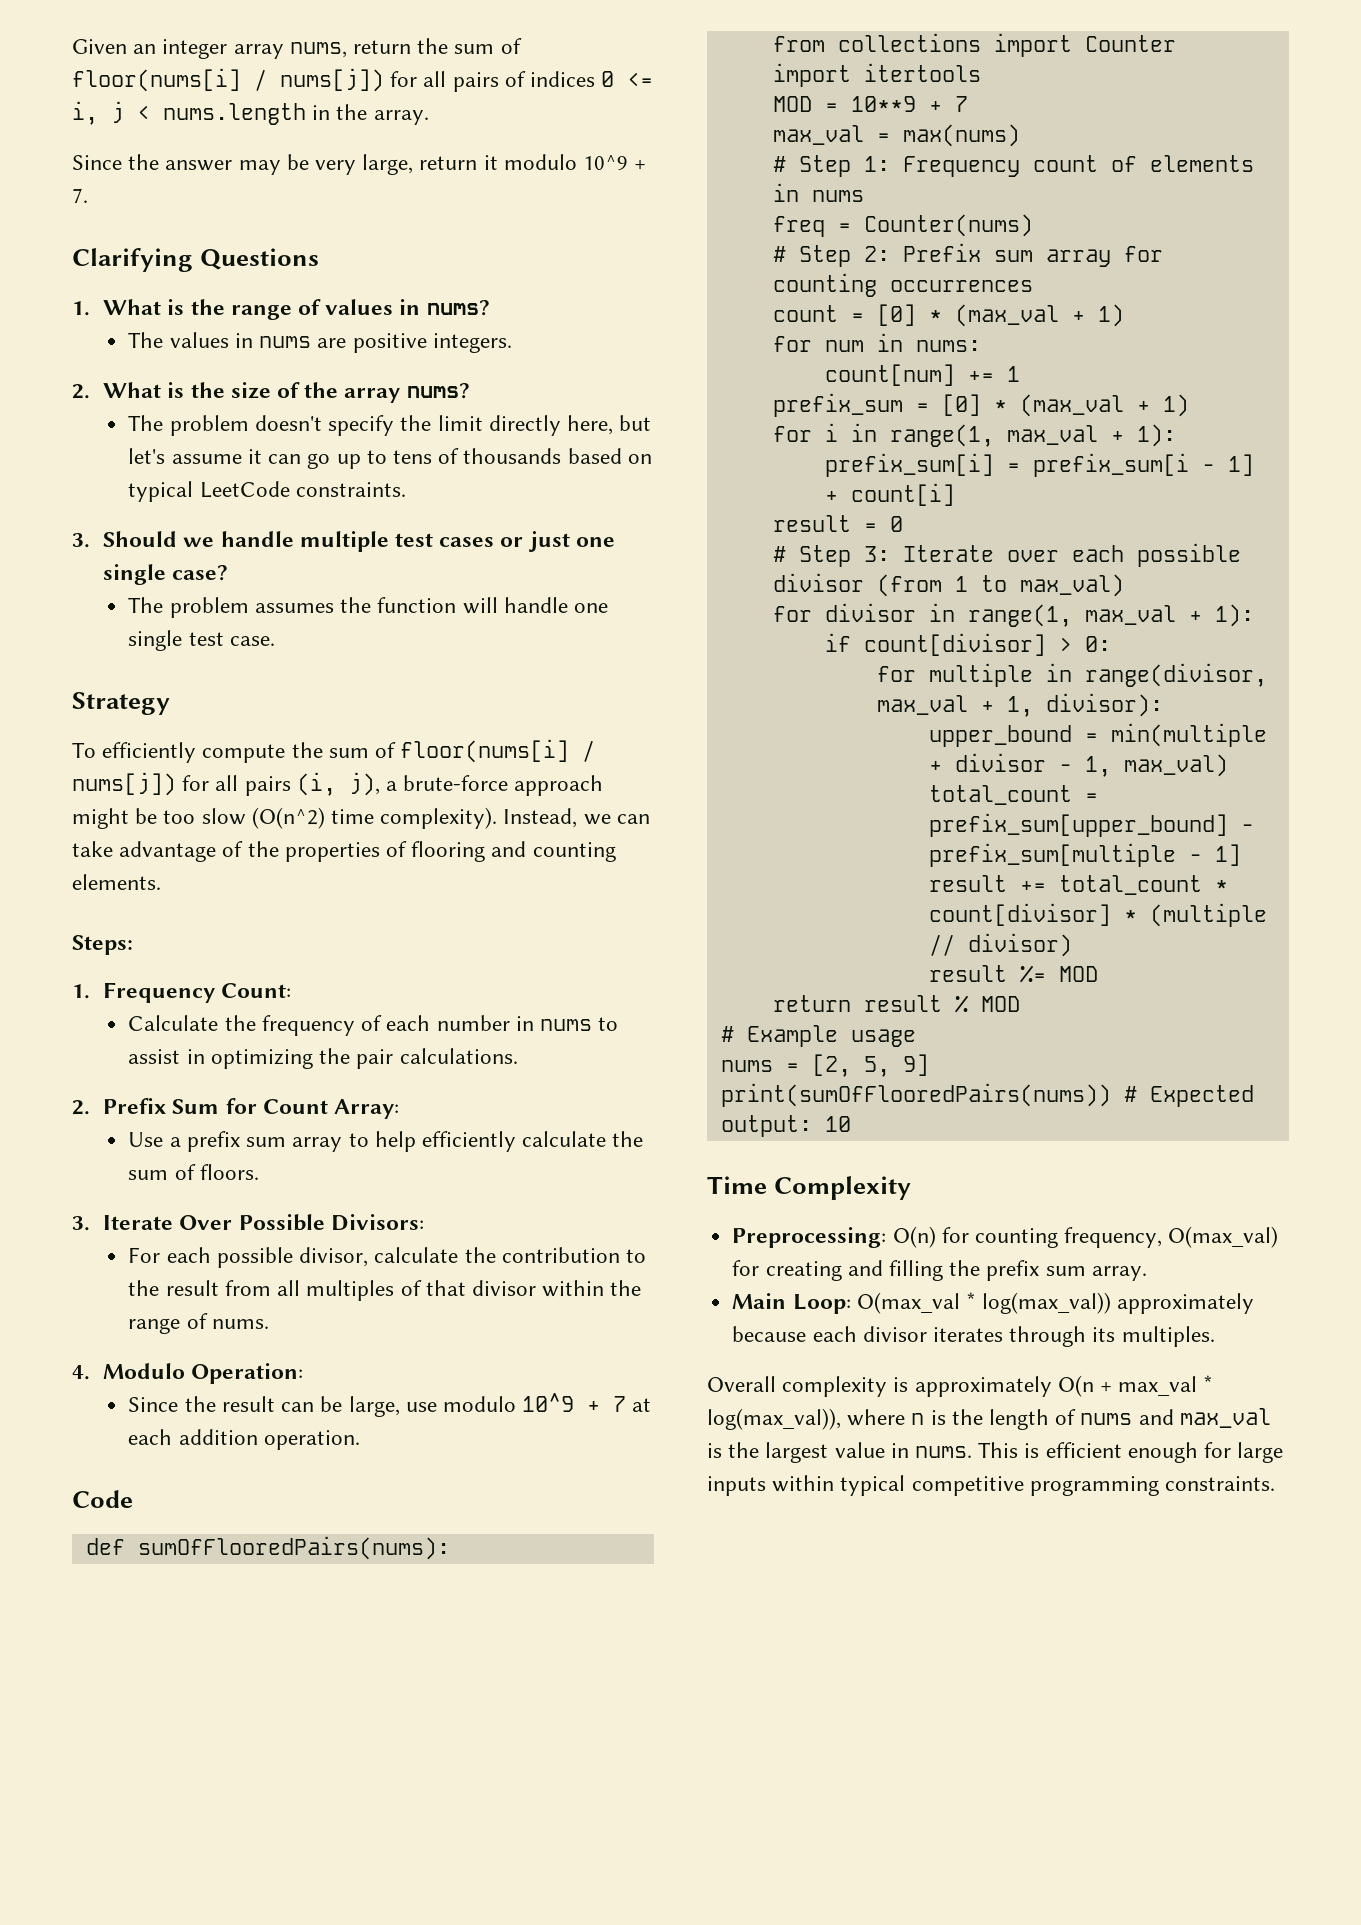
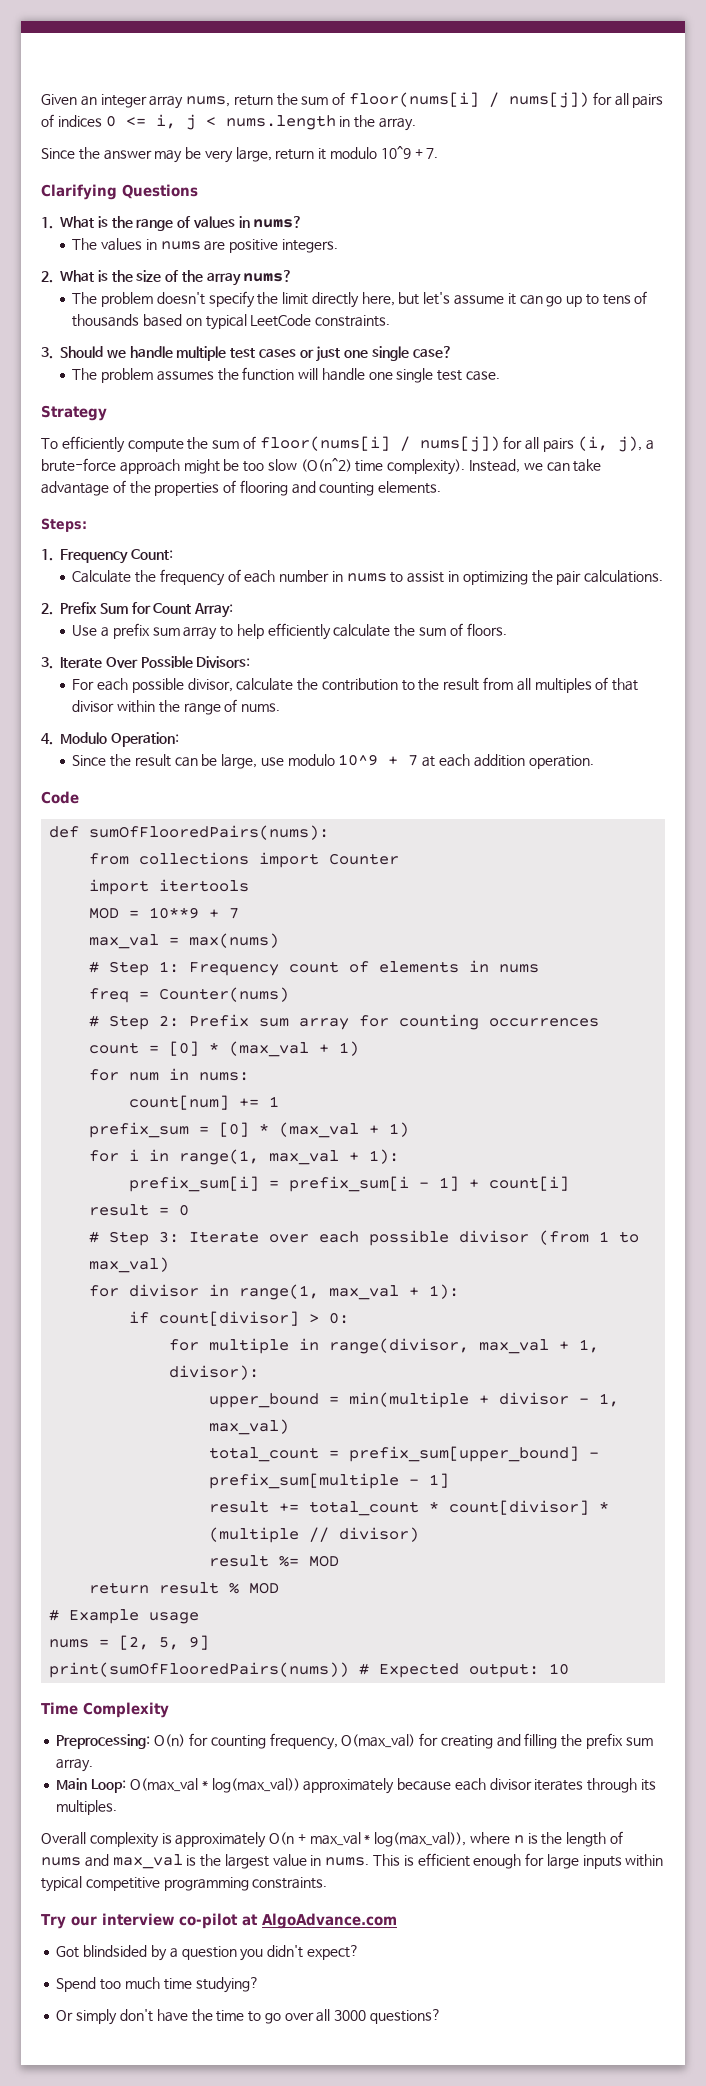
(1276, 1483) none -> [41,1913,397,1929] [56,1945,359,1961] [56,1977,259,1993] [56,2009,441,2025] // Try our interview co-pilot at AlgoAdvance.com // Got blindsided by a question you didn't expect? // Spend too much time studying? // Or simply don't have the time to go over all 3000 questions?

